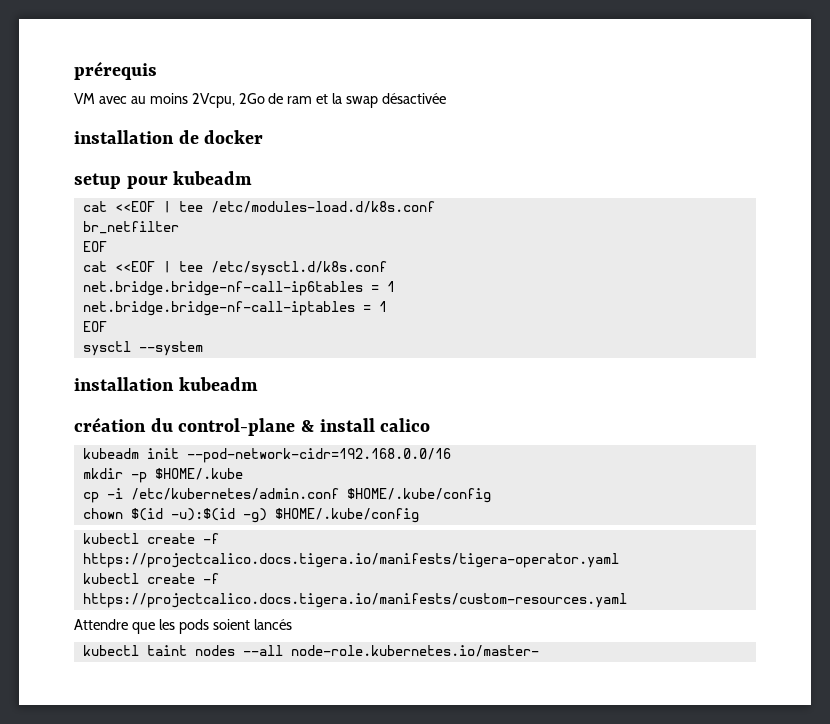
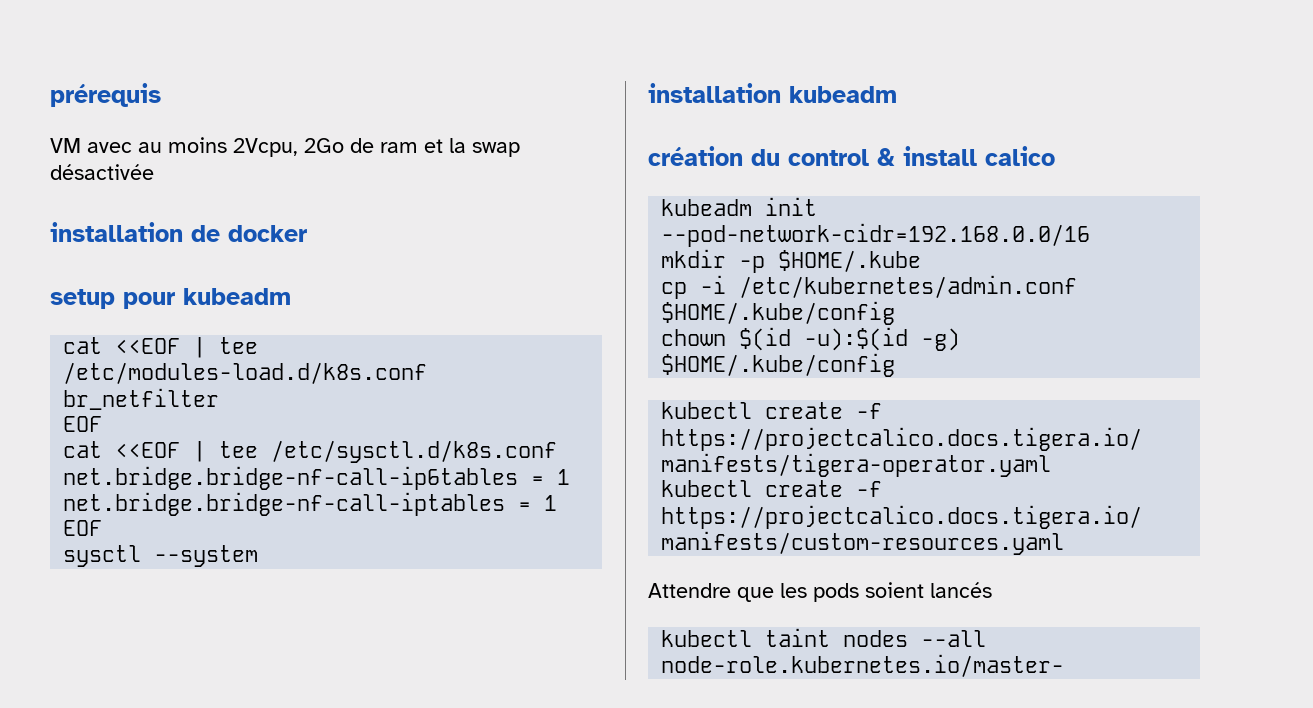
[178,418,296,436] control-plane -> [788,149,869,166] control

